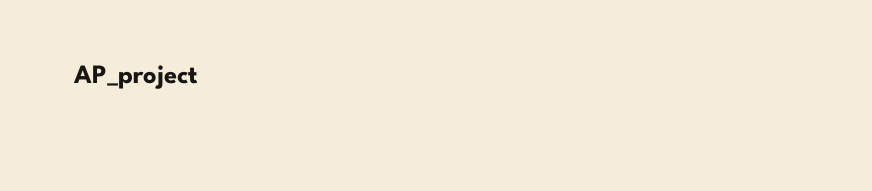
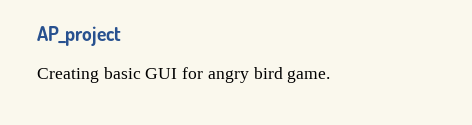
(198, 77) none -> [37,67,331,83] // Creating basic GUI for angry bird game.

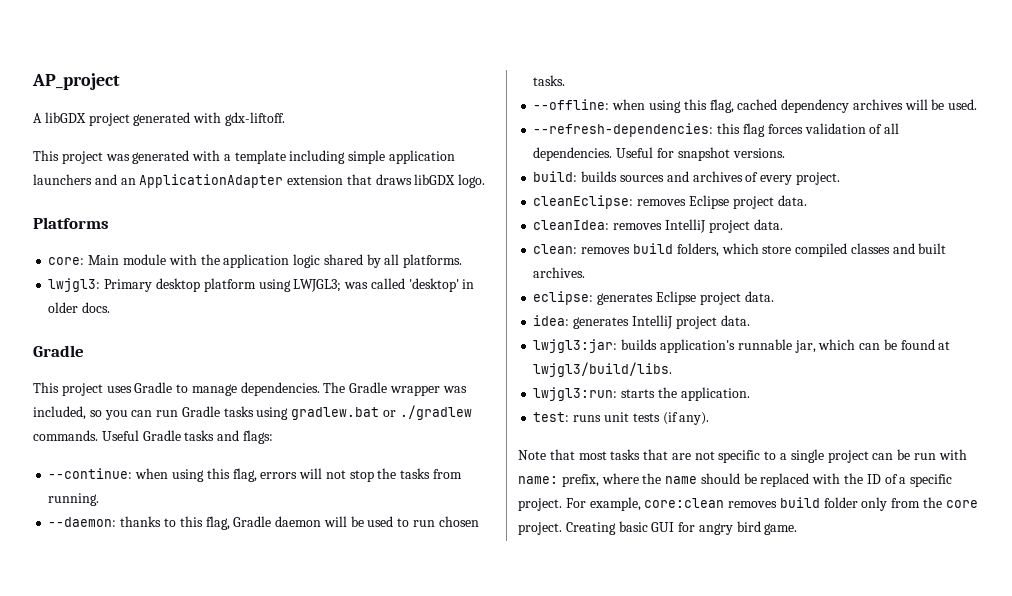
(121, 36) none -> [33,112,285,126] [33,150,456,164] [33,174,486,188] [33,217,109,229] [48,254,463,268] [48,278,475,292] [48,302,111,313] [33,345,84,357] [33,382,467,396] [33,405,472,420] [33,430,273,444] [48,468,462,482] [48,493,100,506] [48,516,479,530] [533,75,566,86] [533,99,978,113] [533,123,900,137] [533,147,785,161] [533,171,840,185] [533,195,807,209] [533,219,783,233] [533,243,947,257] [533,267,586,278] [533,291,774,305] [533,315,750,329] [533,339,951,353] [533,362,673,377] [533,387,750,401] [533,412,710,425] [518,449,967,463] [518,473,953,487] [518,497,978,511] [518,522,562,535] A libGDX project generated with gdx-liftoff. // This project was generated with a template including simple application launchers and an ApplicationAdapter extension that draws libGDX logo. // Platforms // core: Main module with the application logic shared by all platforms. // lwjgl3: Primary desktop platform using LWJGL3; was called 'desktop' in older docs. // Gradle // This project uses Gradle to manage dependencies. The Gradle wrapper was included, so you can run Gradle tasks using gradlew.bat or ./gradlew commands. Useful Gradle tasks and flags: // --continue: when using this flag, errors will not stop the tasks from running. // --daemon: thanks to this flag, Gradle daemon will be used to run chosen tasks. // --offline: when using this flag, cached dependency archives will be used. // --refresh-dependencies: this flag forces validation of all dependencies. Useful for snapshot versions. // build: builds sources and archives of every project. // cleanEclipse: removes Eclipse project data. // cleanIdea: removes IntelliJ project data. // clean: removes build folders, which store compiled classes and built archives. // eclipse: generates Eclipse project data. // idea: generates IntelliJ project data. // lwjgl3:jar: builds application's runnable jar, which can be found at lwjgl3/build/libs. // lwjgl3:run: starts the application. // test: runs unit tests (if any). // Note that most tasks that are not specific to a single project can be run with name: prefix, where the name should be replaced with the ID of a specific project. For example, core:clean removes build folder only from the core project.

